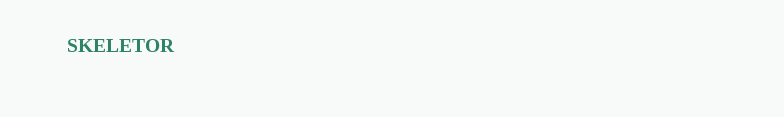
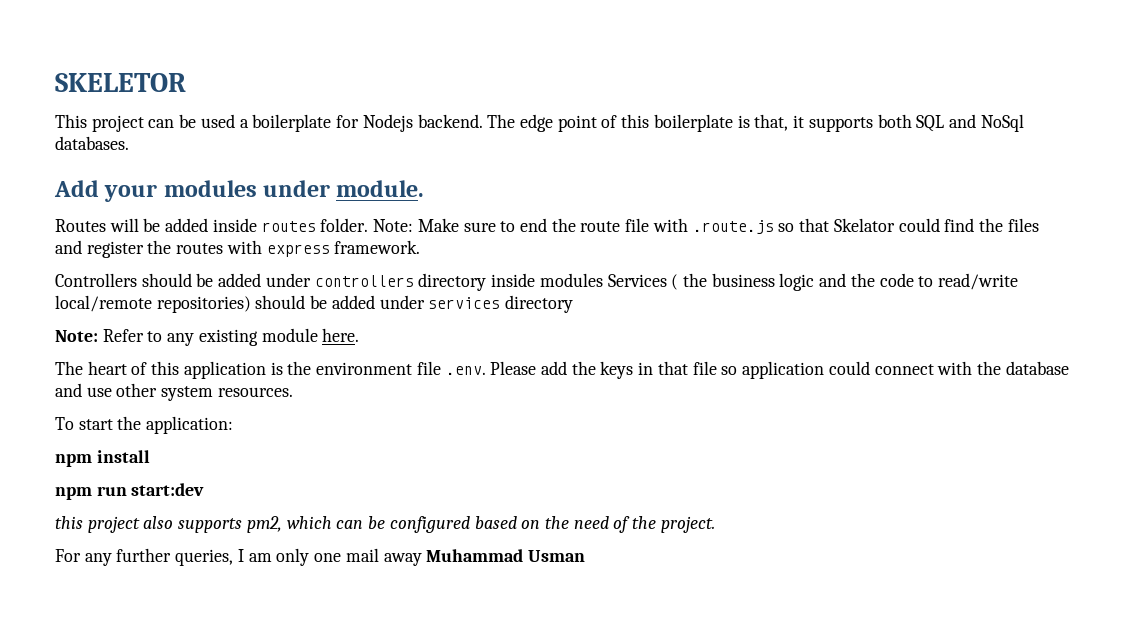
(175, 45) none -> [55,114,1024,132] [55,136,129,150] [54,180,425,202] [55,218,1039,234] [55,240,421,258] [55,273,1019,291] [55,295,574,313] [55,328,360,346] [55,361,1069,379] [55,383,293,401] [55,416,234,434] [55,450,150,467] [55,483,205,500] [55,516,715,533] [55,548,585,566] // This project can be used a boilerplate for Nodejs backend. The edge point of this boilerplate is that, it supports both SQL and NoSql databases. // Add your modules under module. // Routes will be added inside routes folder. Note: Make sure to end the route file with .route.js so that Skelator could find the files and register the routes with express framework. // Controllers should be added under controllers directory inside modules Services ( the business logic and the code to read/write local/remote repositories) should be added under services directory // Note: Refer to any existing module here. // The heart of this application is the environment file .env. Please add the keys in that file so application could connect with the database and use other system resources. // To start the application: // npm install // npm run start:dev // this project also supports pm2, which can be configured based on the need of the project. // For any further queries, I am only one mail away Muhammad Usman

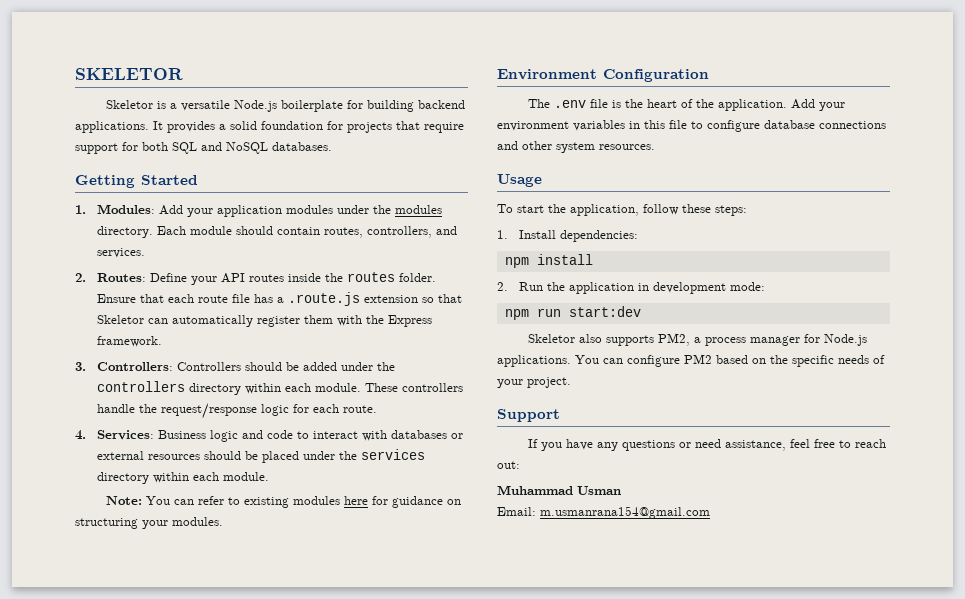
[55,114,873,132] This project can be used a boilerplate for Nodejs backend. The edge point of this boilerplate is that, it supports -> [105,100,465,112] [75,121,464,133] [75,142,138,154] Skeletor is a versatile Node.js boilerplate for building backend applications. It provides a solid foundation for projects that require support for
[980,114,1024,132] NoSql -> [226,142,268,154] NoSQL
[54,180,158,202] Add your -> [75,175,198,188] [75,204,282,217] Getting Started // 1. Modules: Add your application
[336,180,425,197] [55,218,1039,234] [55,240,330,258] module. // Routes will be added inside routes folder. Note: Make sure to end the route file with .route.js so that Skelator could find the files and register the routes with express -> [372,205,442,214] [96,226,457,238] [96,248,145,258] [75,272,436,285] [96,292,462,306] [96,315,432,327] the modules directory. Each module should contain routes, controllers, and services. // 2. Routes: Define your API routes inside the routes folder. Ensure that each route file has a .route.js extension so that Skeletor can automatically register them with the Express
(421, 247) none -> [75,362,173,371] 3. Controllers:
(311, 280) none -> [376,362,395,371] the
[491,273,775,290] inside modules Services ( the business -> [244,383,463,394] [96,403,377,419] [75,430,206,440] within each module. These controllers handle the request/response logic for each route. // 4. Services: Business
[850,273,875,287] the -> (263, 434) none
[938,273,1019,290] [55,295,574,313] [55,328,360,346] [55,361,1069,379] [55,383,112,397] read/write local/remote repositories) should be added under services directory // Note: Refer to any existing module here. // The heart of this application is the environment file .env. Please add the keys in that file so application could connect with the database and use -> [312,430,463,441] [96,449,425,463] [96,472,269,484] [105,496,461,508] [75,517,223,529] [497,69,709,82] [527,99,845,111] [497,120,886,132] [497,141,518,150] interact with databases or external resources should be placed under the services directory within each module. // Note: You can refer to existing modules here for guidance on structuring your modules. // Environment Configuration // The .env file is the heart of the application. Add your environment variables in this file to configure database connections and
(293, 392) none -> [497,174,542,187] // Usage
[146,416,234,434] [55,450,150,467] [55,483,205,500] [55,516,715,533] [55,548,422,566] application: // npm install // npm run start:dev // this project also supports pm2, which can be configured based on the need of the project. // For any further queries, I am only one mail away -> [570,204,747,216] [497,230,638,242] [504,254,593,268] [497,282,765,294] [504,306,641,320] [527,333,867,346] [497,354,885,367] [497,377,571,388] [497,409,560,422] [527,439,886,451] [497,461,520,469] application, follow these steps: // 1. Install dependencies: // npm install // 2. Run the application in development mode: // npm run start:dev // Skeletor also supports PM2, a process manager for Node.js applications. You can configure PM2 based on the specific needs of your project. // Support // If you have any questions or need assistance, feel free to reach out: //
(585, 556) none -> [497,506,710,519] // Email: m.usmanrana154@gmail.com

